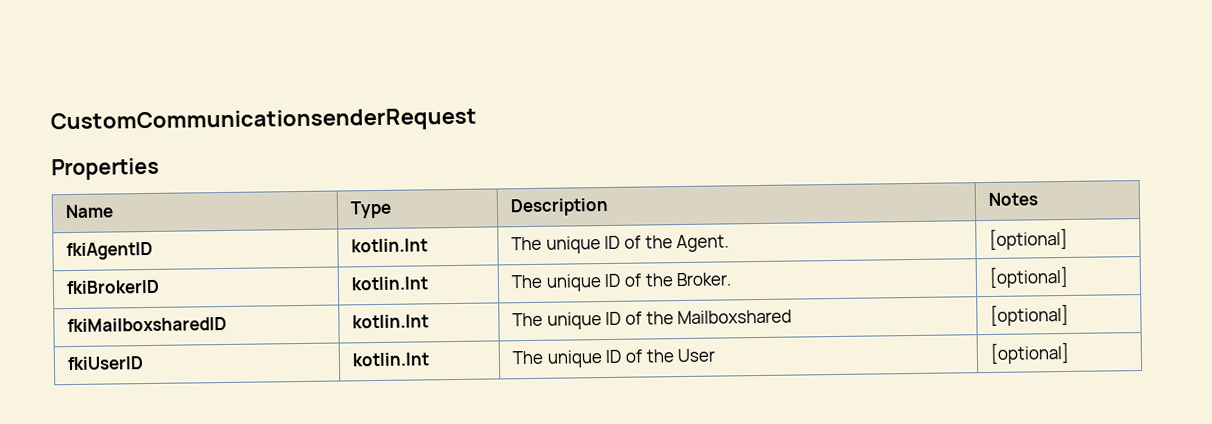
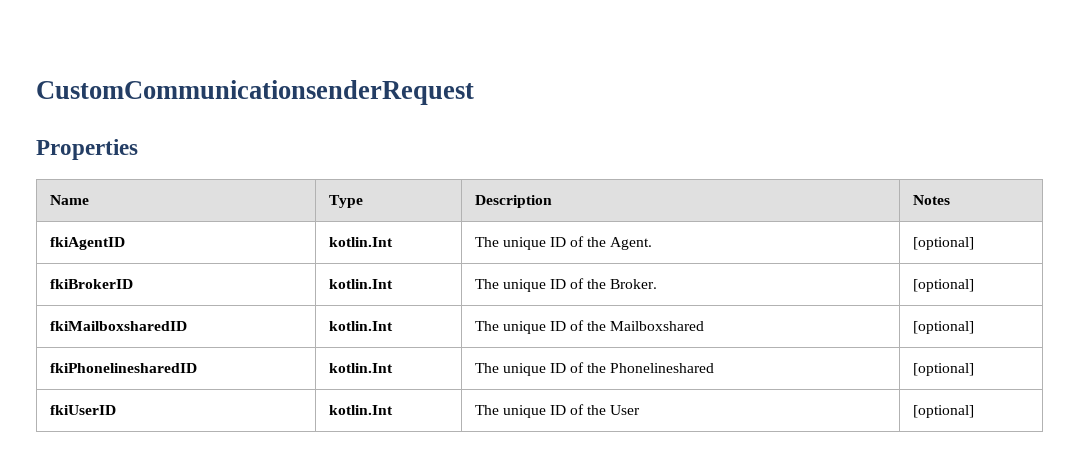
(1070, 314) none -> [49,363,197,373] [328,363,393,373] [474,362,715,376] [912,363,974,376] // fkiPhonelinesharedID | kotlin.Int | The unique ID of the Phonelineshared | [optional]

